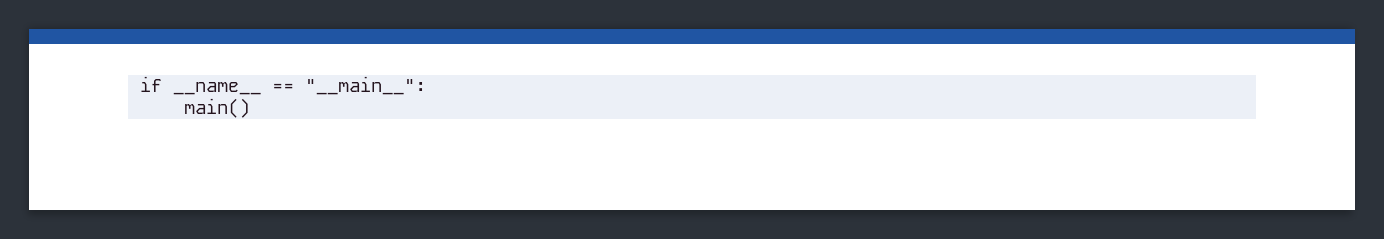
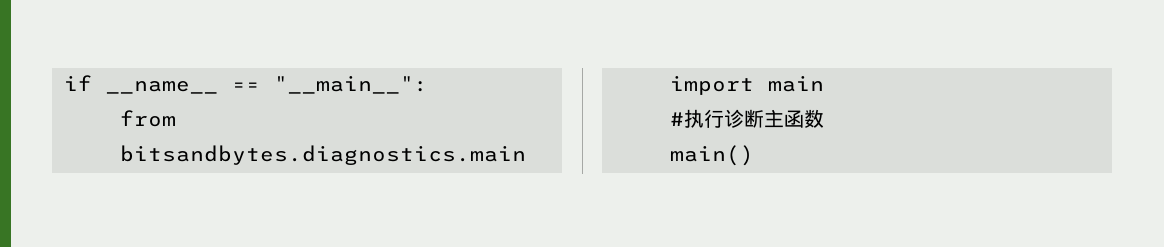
(426, 85) none -> [120,110,176,127] [120,145,526,165] [670,75,824,95] [670,109,824,128] // from bitsandbytes.diagnostics.main import main // #执行诊断主函数

